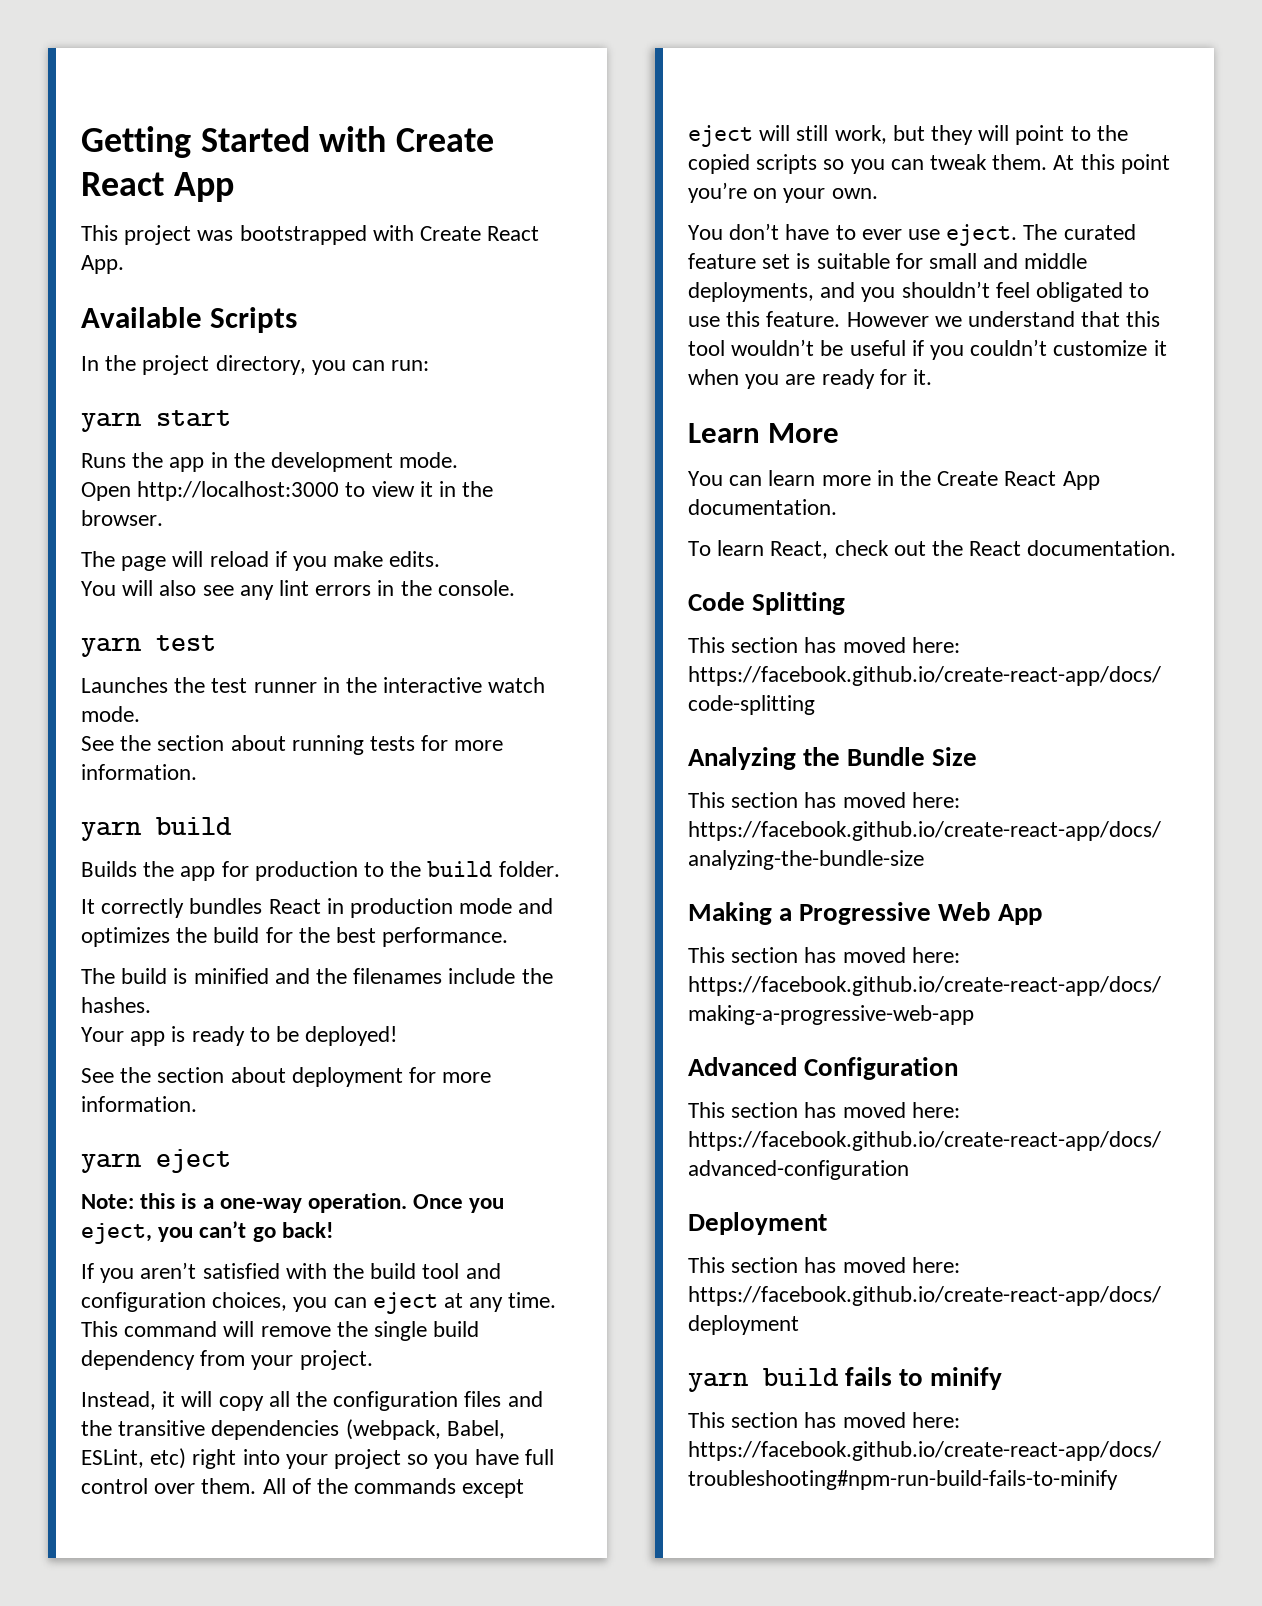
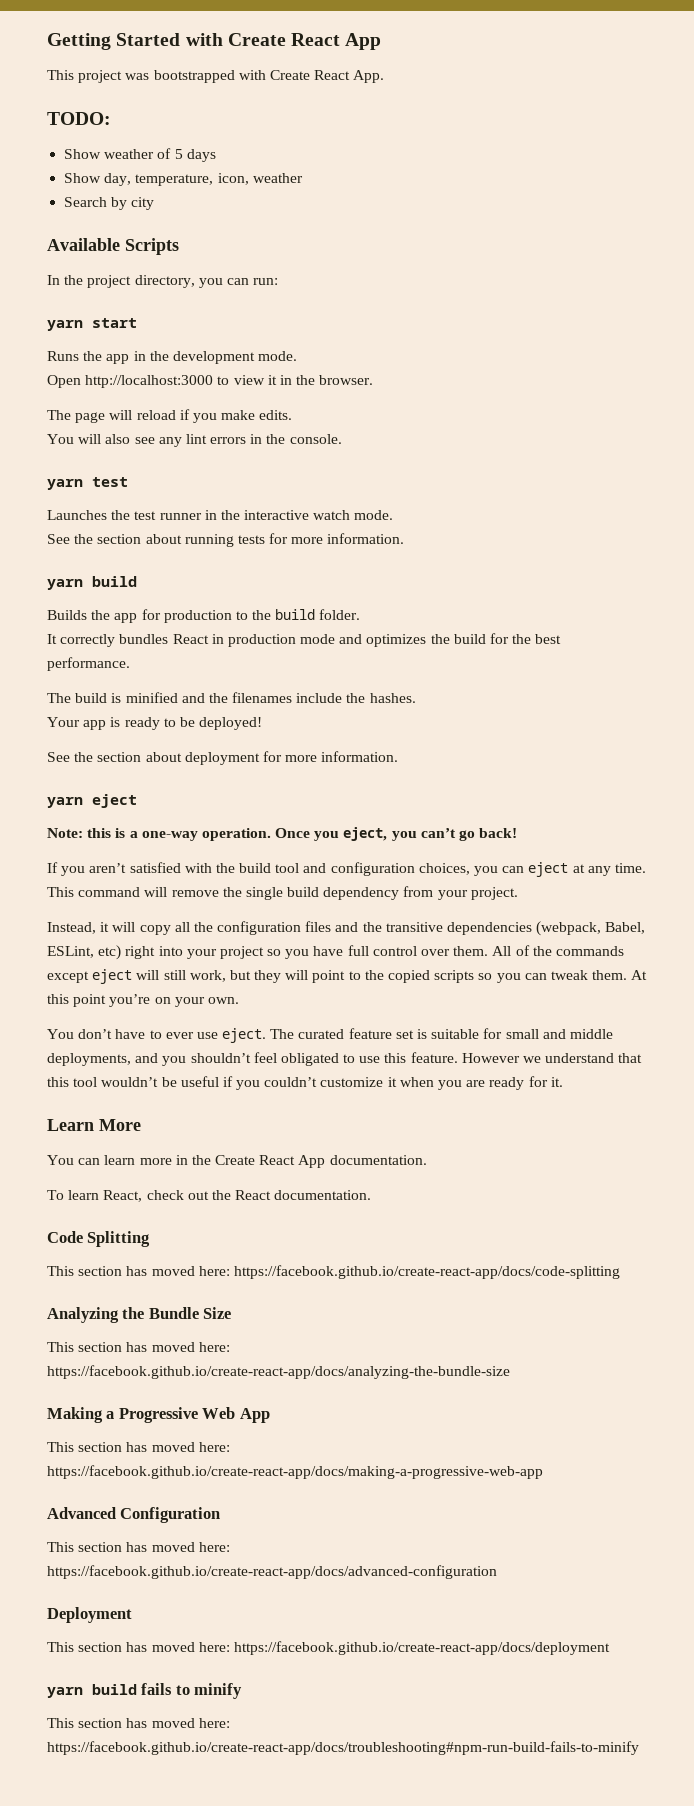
(124, 264) none -> [47,112,111,125] [64,148,216,162] [64,173,303,186] [64,197,155,210] // TODO: // Show weather of 5 days // Show day, temperature, icon, weather // Search by city

